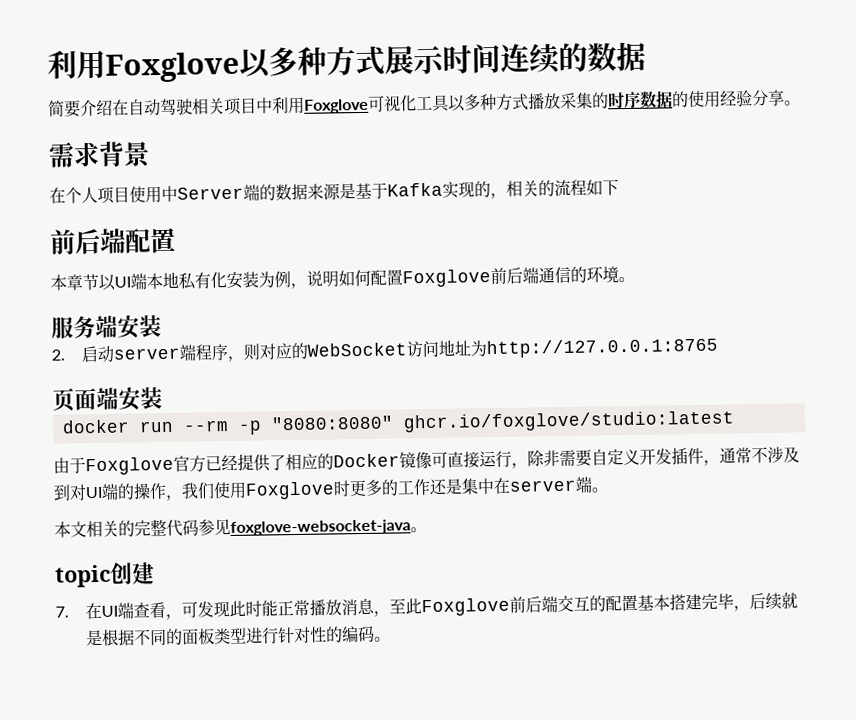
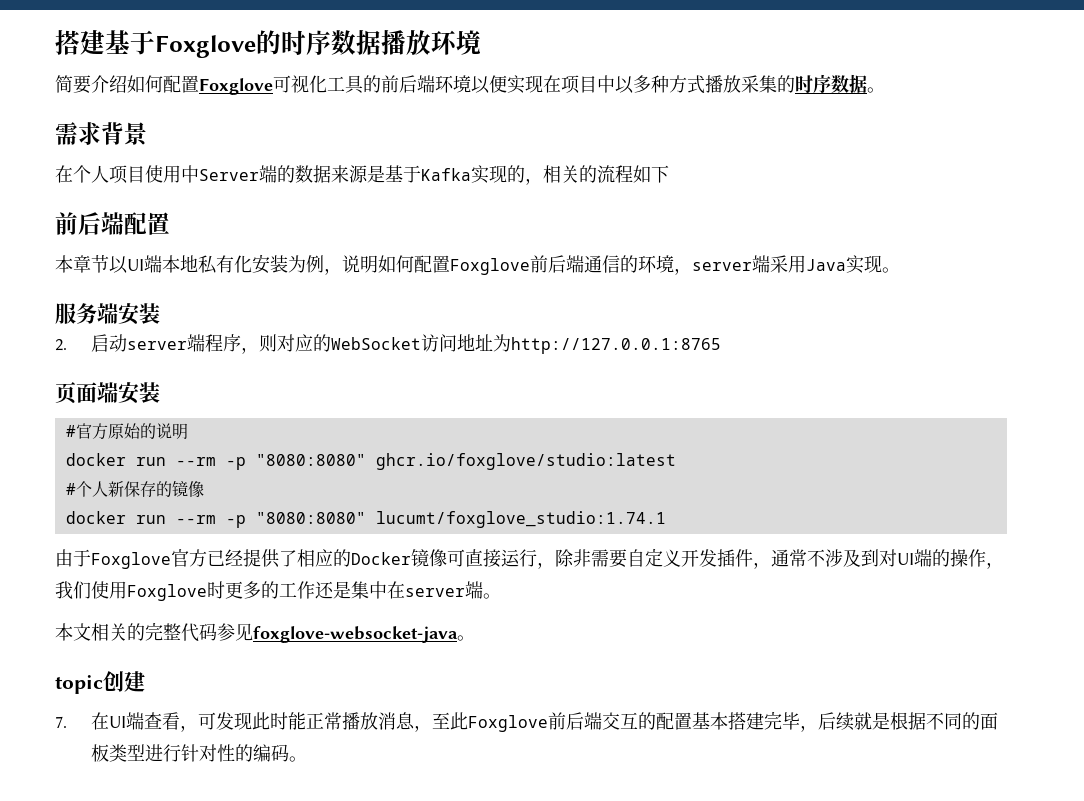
[47,41,646,83] 利用Foxglove以多种方式展示时间连续的数据 -> [55,30,481,58] 搭建基于Foxglove的时序数据播放环境
[112,94,450,117] 在自动驾驶相关项目中利用Foxglove可视化工具 -> [127,75,615,95] 如何配置Foxglove可视化工具的前后端环境以便实现在项目中
[671,89,785,108] 的使用经验分享 -> (867, 83) none
(619, 275) none -> [674,255,882,275] ，server端采用Java实现
(163, 398) none -> [65,423,188,440] // #官方原始的说明
(735, 421) none -> [65,480,204,498] [65,511,666,528] // #个人新保存的镜像 // docker run --rm -p "8080:8080" lucumt/foxglove_studio:1.74.1

